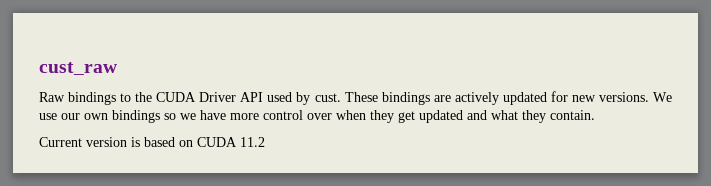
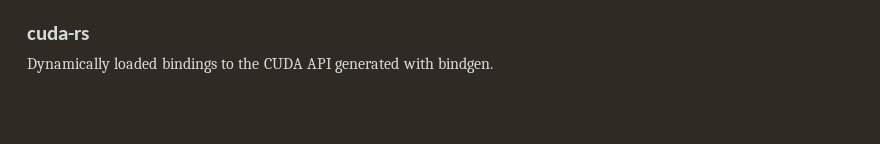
[39,62,117,75] [39,92,65,102] cust_raw // Raw -> [27,26,89,40] [27,57,158,73] cuda-rs // Dynamically loaded
[199,91,672,105] [39,110,595,123] [39,137,265,147] Driver API used by cust. These bindings are actively updated for new versions. We use our own bindings so we have more control over when they get updated and what they contain. // Current version is based on CUDA 11.2 -> [306,57,493,73] API generated with bindgen.

